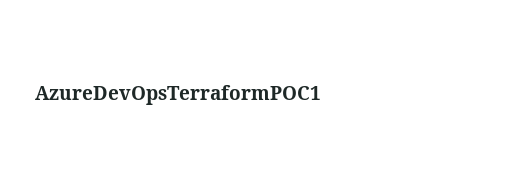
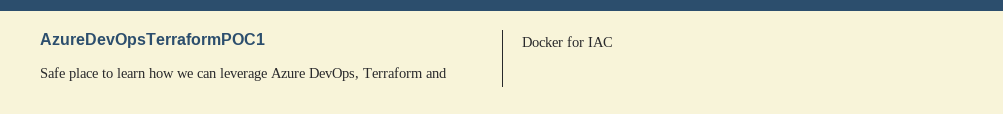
(321, 95) none -> [40,67,447,81] [522,36,613,47] // Safe place to learn how we can leverage Azure DevOps, Terraform and Docker for IAC

